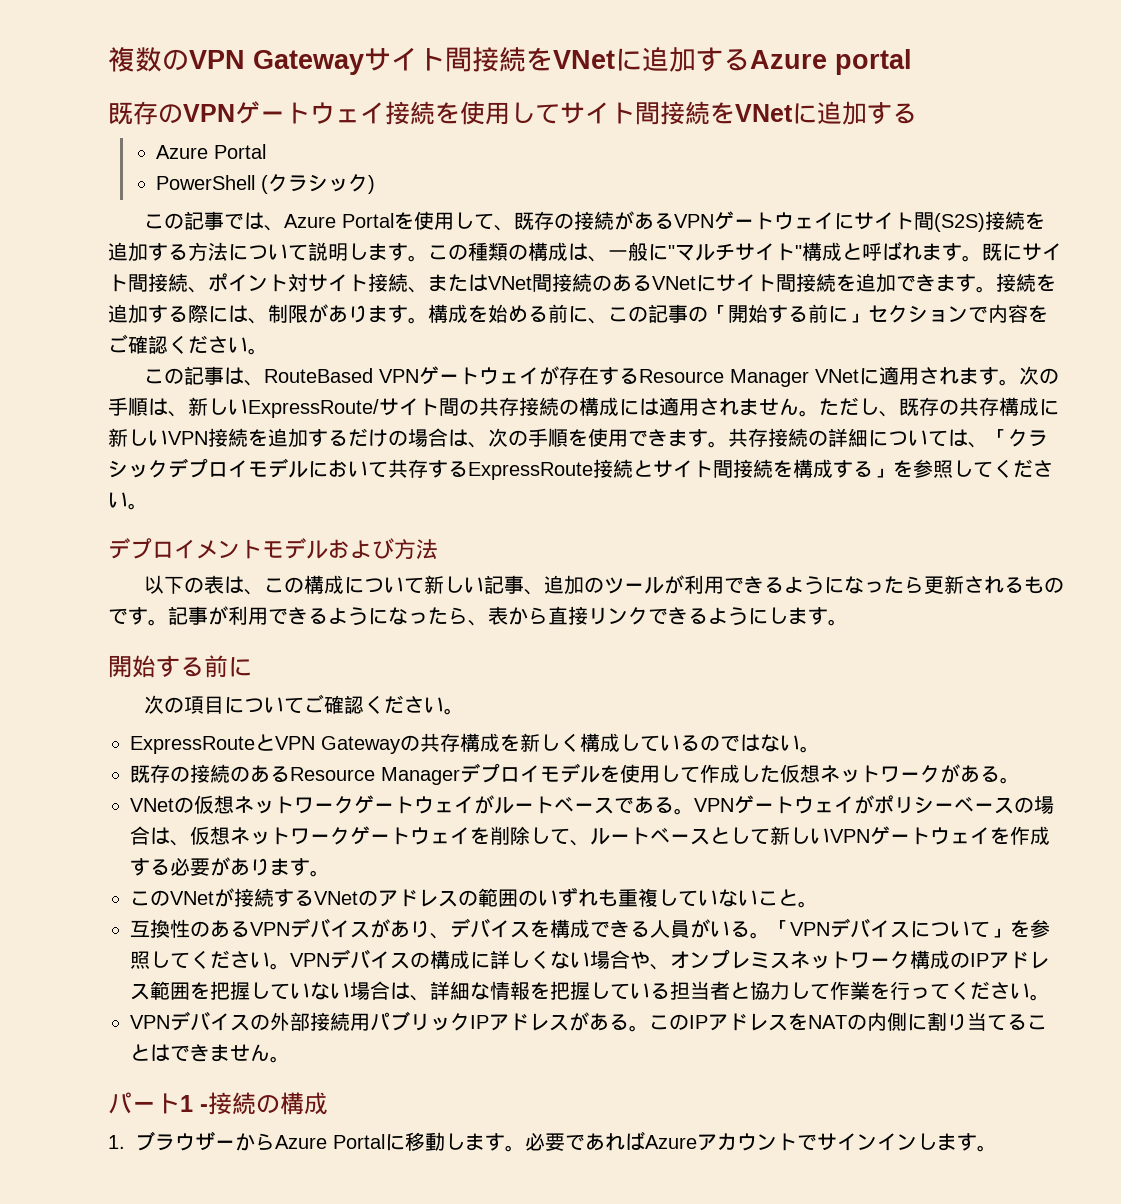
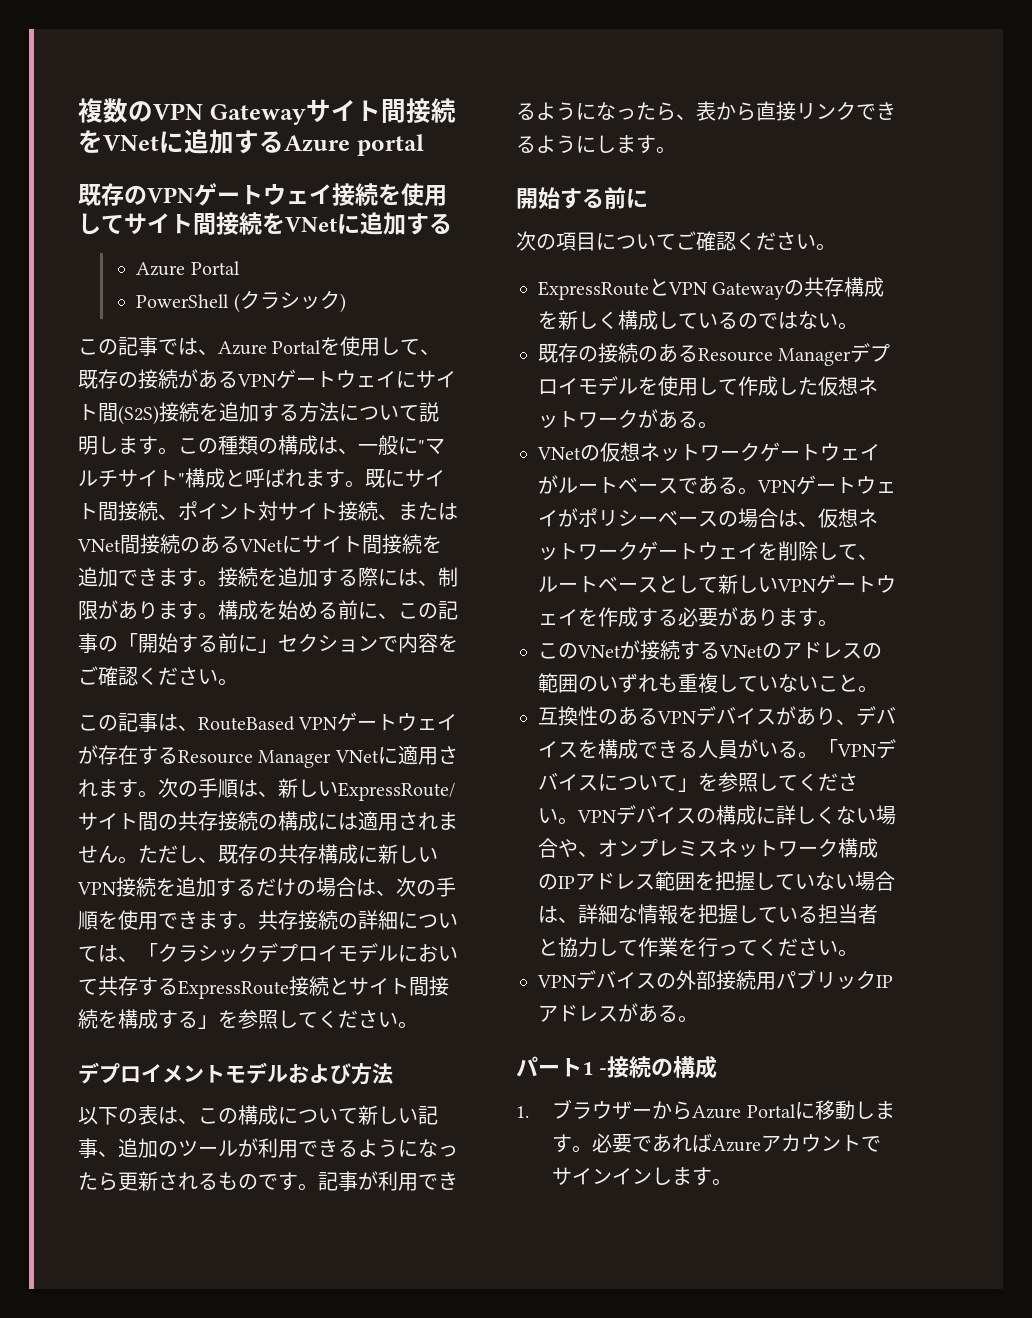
[649,1012,1047,1031] [130,1044,290,1063] このIPアドレスをNATの内側に割り当てることはできません。 -> (698, 1019) none

